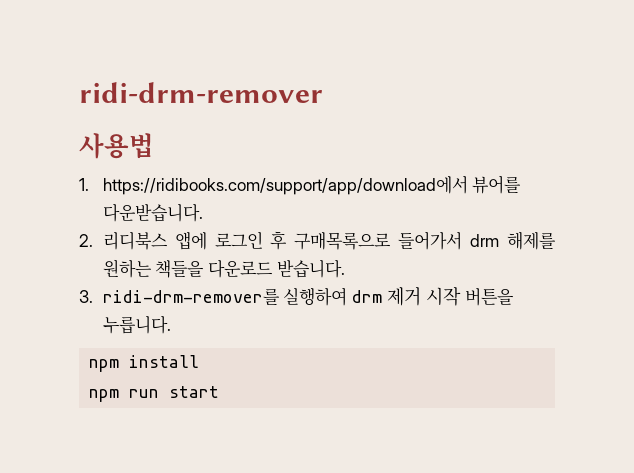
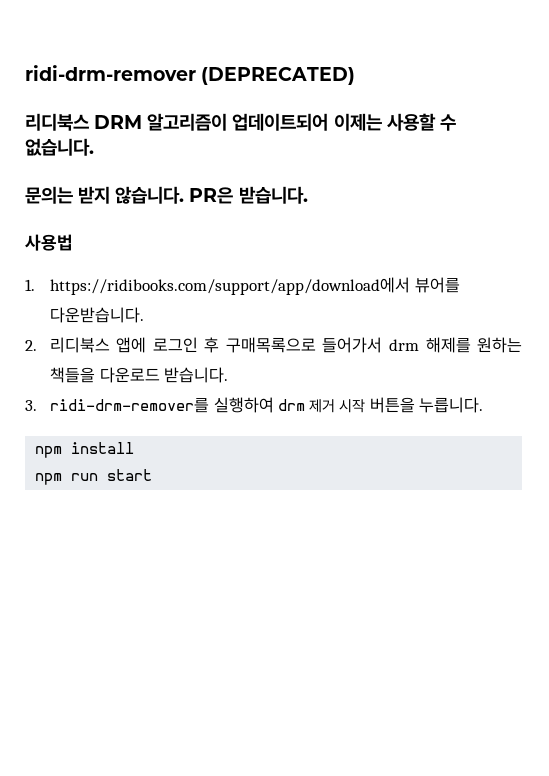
(323, 92) none -> [201,67,356,85] [25,113,456,131] [25,138,94,156] [25,186,308,204] (DEPRECATED) // 리디북스 DRM 알고리즘이 업데이트되어 이제는 사용할 수 없습니다. // 문의는 받지 않습니다. PR은 받습니다.

